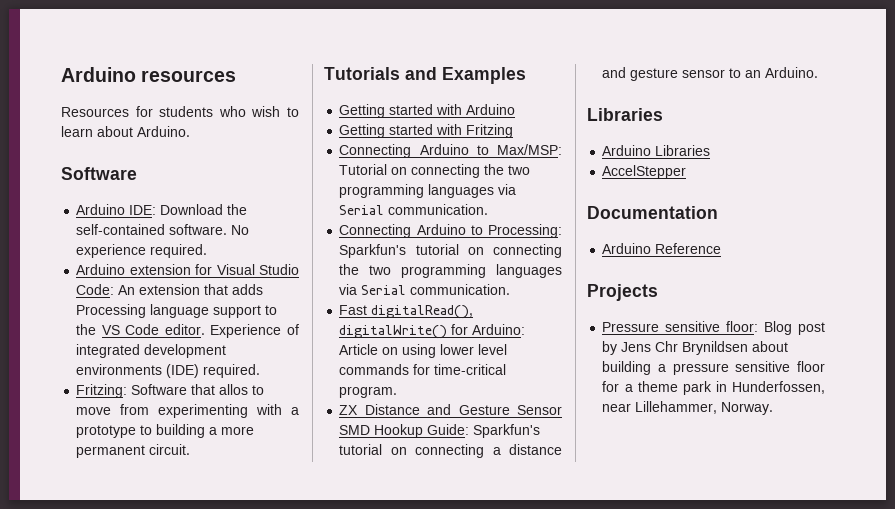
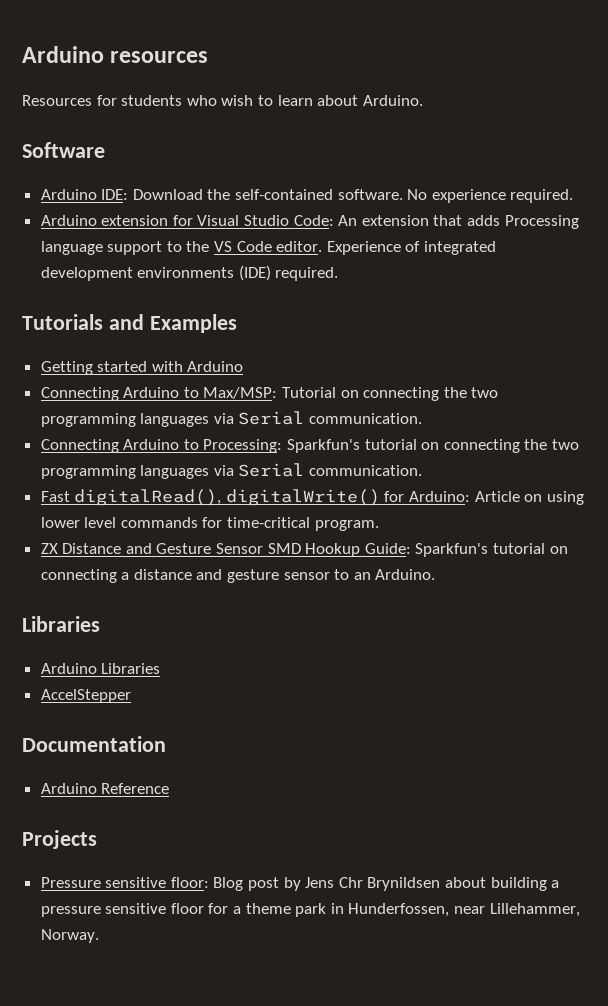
[76,384,265,398] [76,404,299,418] [76,424,255,438] [76,444,191,458] // Fritzing: Software that allos to move from experimenting with a prototype to building a more permanent circuit. -> (339, 274) none
[339,124,514,138] // Getting started with Fritzing -> (244, 366) none

